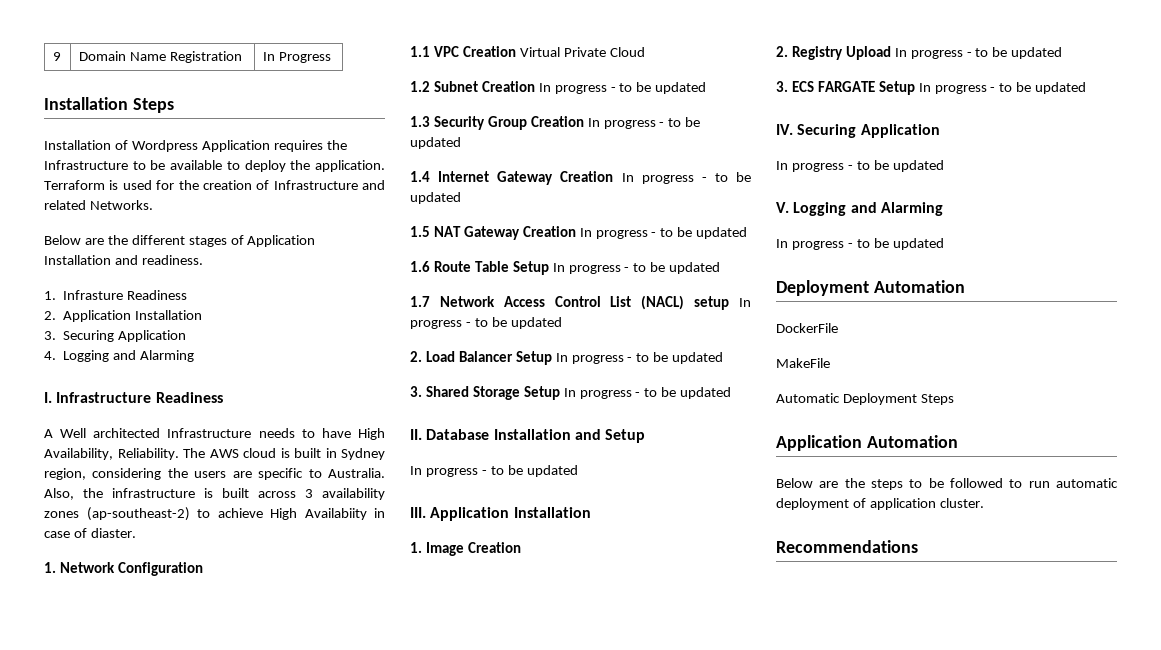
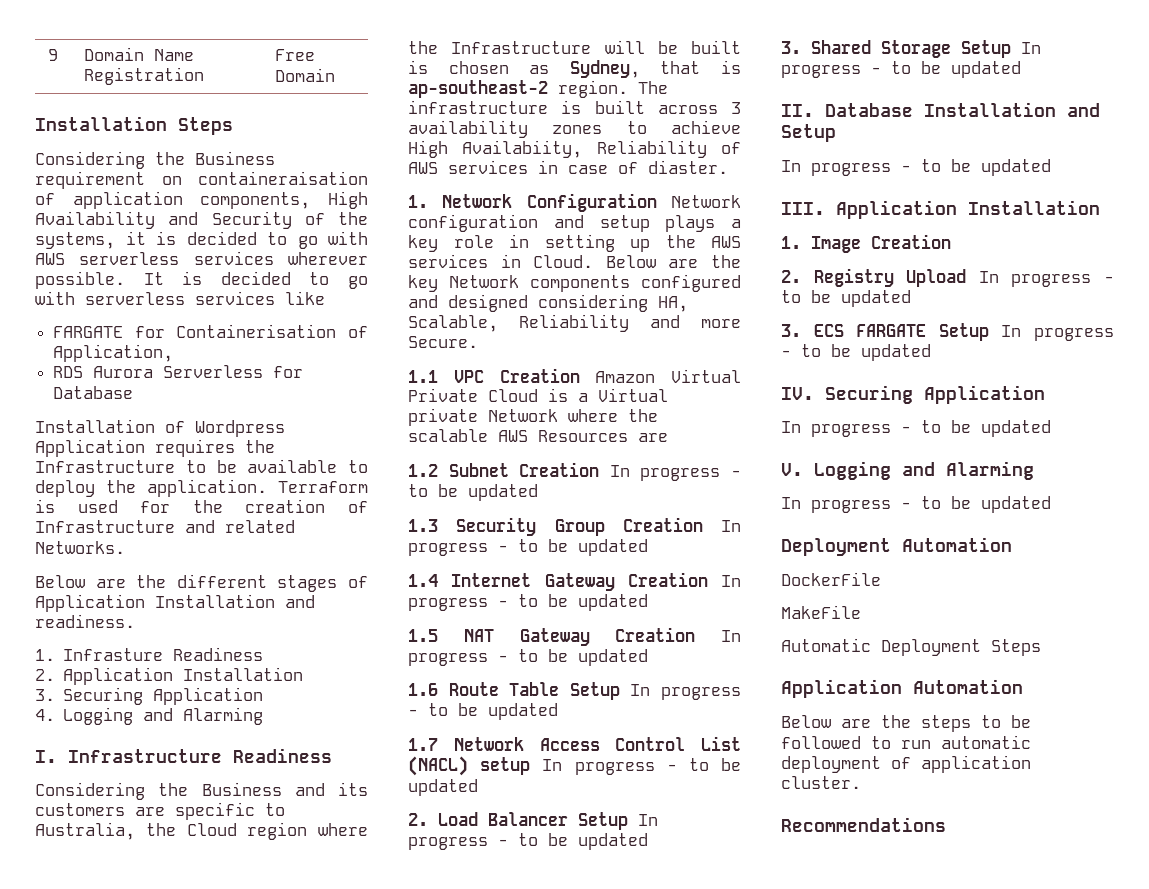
[262,52,331,63] In Progress -> [274,49,315,61] [274,68,335,82] Free Domain
(174, 105) none -> [35,151,275,169] [35,171,368,189] [35,191,369,209] [35,211,368,229] [35,231,368,249] [35,251,368,265] [35,271,368,289] [35,291,325,305] [53,324,368,338] [53,344,174,362] [53,365,304,378] [53,386,134,399] // Considering the Business requirement on containeraisation of application components, High Availability and Security of the systems, it is decided to go with AWS serverless services wherever possible. It is decided to go with serverless services like // FARGATE for Containerisation of Application, // RDS Aurora Serverless for Database
[44,428,385,440] [44,448,385,460] [44,468,386,480] [44,488,103,500] A Well architected Infrastructure needs to have High Availability, Reliability. The AWS cloud is built in Sydney region, considering the users are specific to Australia. Also, the -> [35,782,368,800] [35,802,285,820] [35,822,368,840] [408,40,741,54] [408,60,741,78] [408,80,668,98] Considering the Business and its customers are specific to Australia, the Cloud region where the Infrastructure will be built is chosen as Sydney, that is ap-southeast-2 region. The
[86,507,190,521] (ap-southeast-2) -> (603, 129) none
[304,508,367,520] Availabiity -> [462,140,741,158] [408,160,528,174] Availabiity, Reliability of AWS services
(203, 569) none -> [671,195,741,208] [408,214,741,232] [408,234,741,252] [408,254,741,268] [408,274,741,292] [408,294,688,312] [408,314,741,332] [408,336,478,348] Network configuration and setup plays a key role in setting up the AWS services in Cloud. Below are the key Network components configured and designed considering HA, Scalable, Reliability and more Secure.
(516, 51) none -> [595,371,656,383] Amazon
(645, 52) none -> [548,388,668,402] [408,408,658,426] [408,429,668,442] is a Virtual private Network where the scalable AWS Resources are

